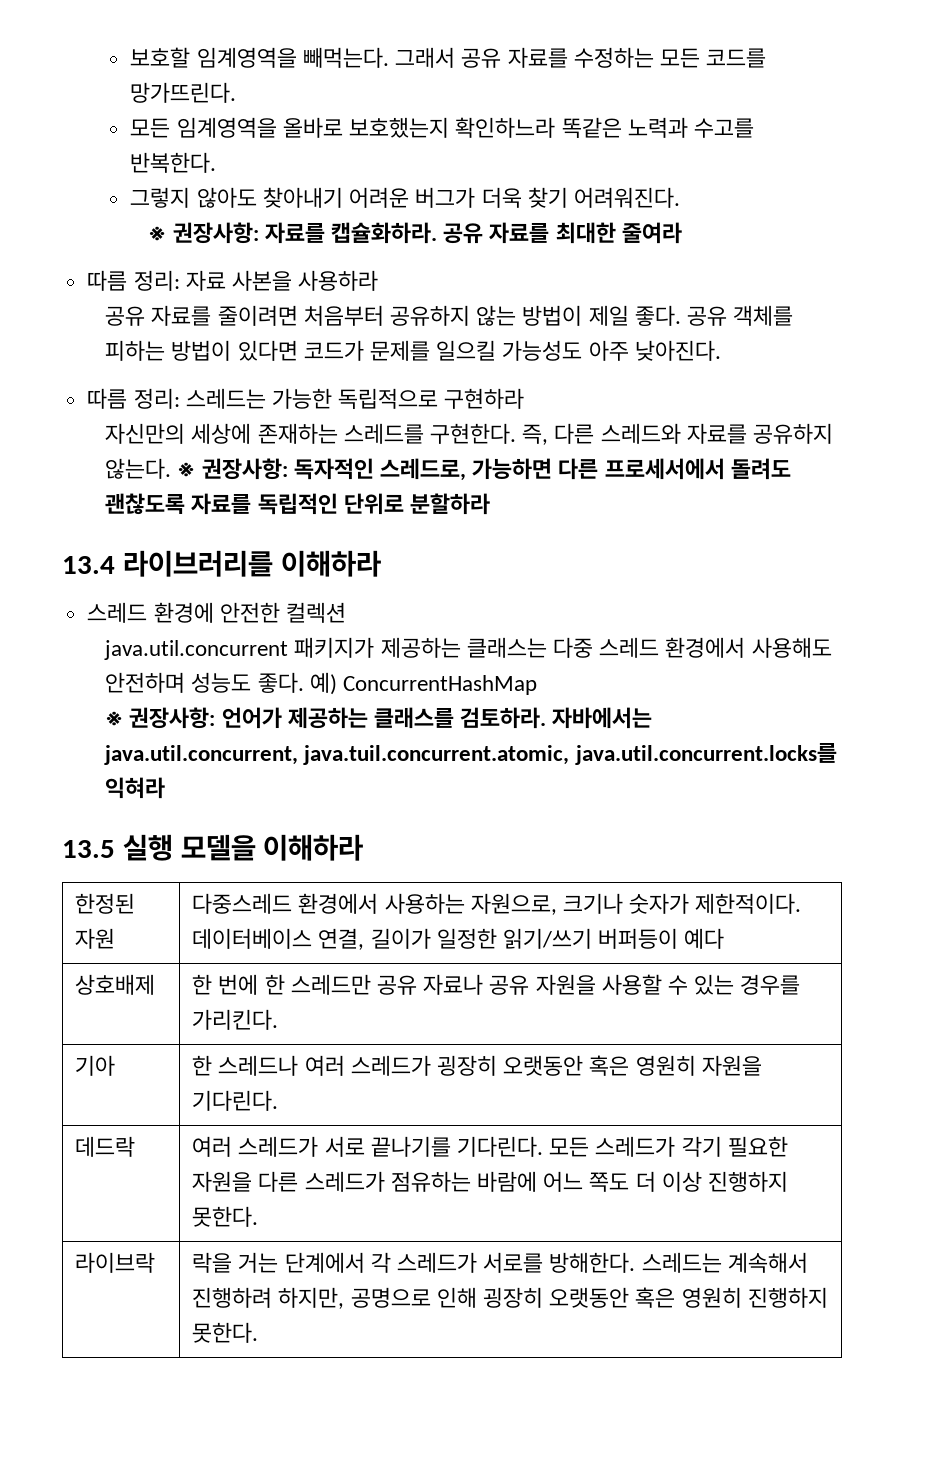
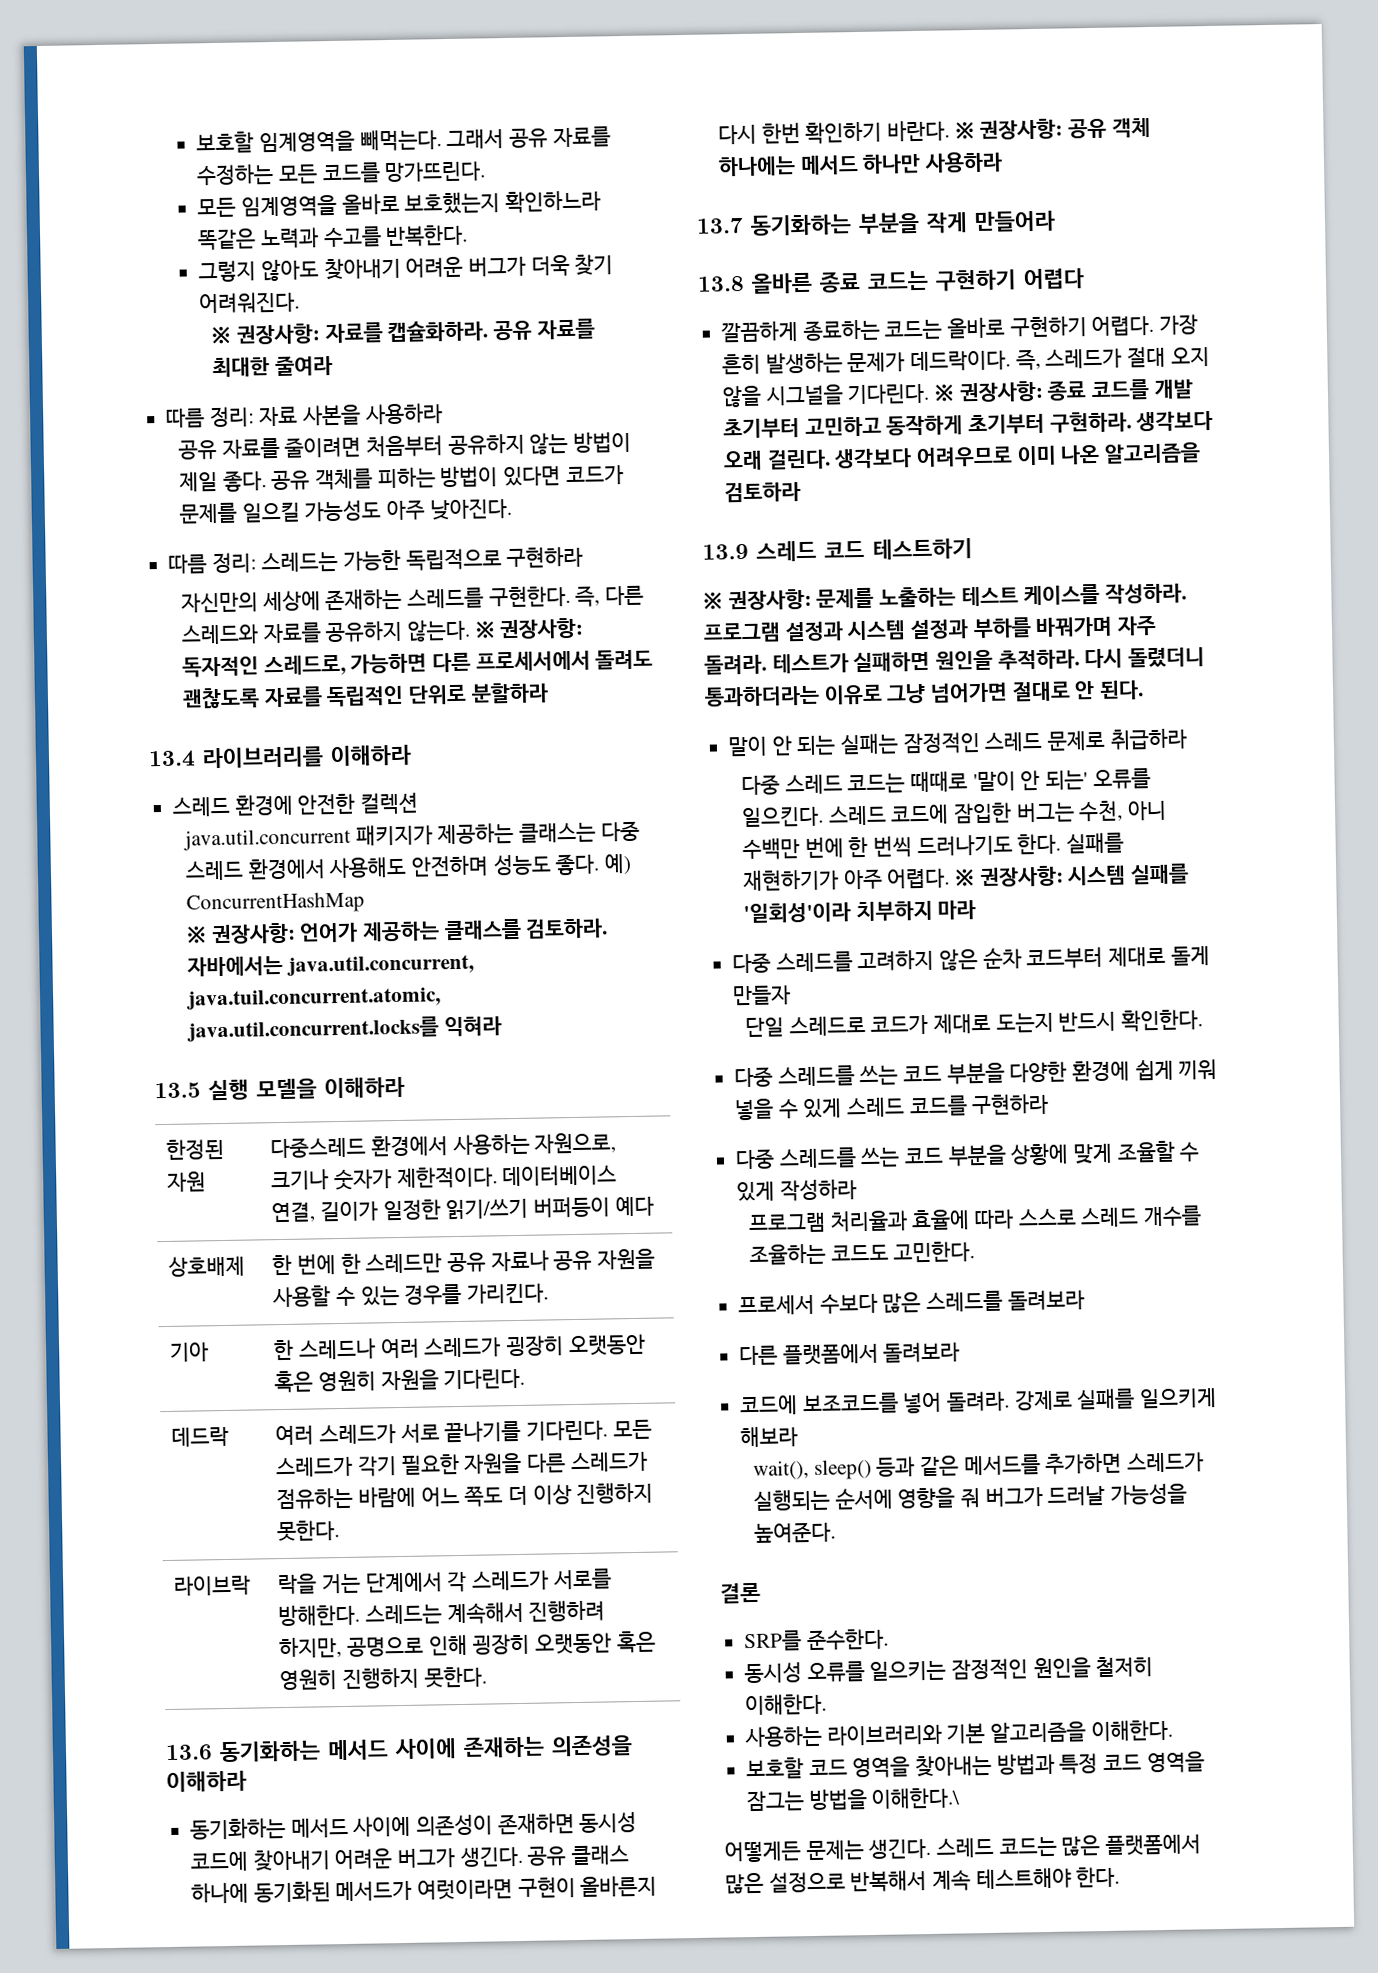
(259, 1332) none -> [165,1734,633,1763] [166,1770,247,1793] [190,1811,638,1840] [190,1845,631,1872] [191,1874,658,1904] [718,117,1151,145] [718,151,1004,177] [696,210,1056,236] [697,268,1085,294] [720,314,1199,343] [722,345,1210,375] [722,379,1194,408] [723,410,1214,439] [723,442,1202,471] [724,481,802,503] [702,538,973,562] [703,582,1188,611] [703,614,1158,643] [704,647,1206,675] [704,680,1145,707] [728,728,1188,757] [741,768,1151,796] [741,800,1168,828] [742,832,1125,861] [743,863,1190,892] [743,900,977,924] [732,945,1210,974] [733,985,792,1006] [745,1009,1204,1038] [734,1058,1218,1088] [734,1093,1050,1121] [735,1140,1201,1170] [736,1178,857,1202] [748,1205,1203,1234] [749,1241,976,1266] [738,1289,1085,1316] [739,1341,961,1366] [740,1387,1218,1416] [740,1426,799,1448] [753,1452,1205,1480] [753,1482,1188,1511] [754,1521,837,1543] [720,1582,761,1604] [744,1628,889,1652] [744,1656,1154,1684] [745,1693,828,1716] [744,1719,1173,1748] [746,1751,1205,1780] [746,1787,962,1812] [724,1834,1202,1863] [725,1866,1121,1895] // 13.6 동기화하는 메서드 사이에 존재하는 의존성을 이해하라 // 동기화하는 메서드 사이에 의존성이 존재하면 동시성 코드에 찾아내기 어려운 버그가 생긴다. 공유 클래스 하나에 동기화된 메서드가 여럿이라면 구현이 올바른지 다시 한번 확인하기 바란다. ※ 권장사항: 공유 객체 하나에는 메서드 하나만 사용하라 // 13.7 동기화하는 부분을 작게 만들어라 // 13.8 올바른 종료 코드는 구현하기 어렵다 // 깔끔하게 종료하는 코드는 올바로 구현하기 어렵다. 가장 흔히 발생하는 문제가 데드락이다. 즉, 스레드가 절대 오지 않을 시그널을 기다린다. ※ 권장사항: 종료 코드를 개발 초기부터 고민하고 동작하게 초기부터 구현하라. 생각보다 오래 걸린다. 생각보다 어려우므로 이미 나온 알고리즘을 검토하라 // 13.9 스레드 코드 테스트하기 // ※ 권장사항: 문제를 노출하는 테스트 케이스를 작성하라. 프로그램 설정과 시스템 설정과 부하를 바꿔가며 자주 돌려라. 테스트가 실패하면 원인을 추적하라. 다시 돌렸더니 통과하더라는 이유로 그냥 넘어가면 절대로 안 된다. // 말이 안 되는 실패는 잠정적인 스레드 문제로 취급하라 // 다중 스레드 코드는 때때로 '말이 안 되는' 오류를 일으킨다. 스레드 코드에 잠입한 버그는 수천, 아니 수백만 번에 한 번씩 드러나기도 한다. 실패를 재현하기가 아주 어렵다. ※ 권장사항: 시스템 실패를 '일회성'이라 치부하지 마라 // 다중 스레드를 고려하지 않은 순차 코드부터 제대로 돌게 만들자 // 단일 스레드로 코드가 제대로 도는지 반드시 확인한다. // 다중 스레드를 쓰는 코드 부분을 다양한 환경에 쉽게 끼워 넣을 수 있게 스레드 코드를 구현하라 // 다중 스레드를 쓰는 코드 부분을 상황에 맞게 조율할 수 있게 작성하라 // 프로그램 처리율과 효율에 따라 스스로 스레드 개수를 조율하는 코드도 고민한다. // 프로세서 수보다 많은 스레드를 돌려보라 // 다른 플랫폼에서 돌려보라 // 코드에 보조코드를 넣어 돌려라. 강제로 실패를 일으키게 해보라 // wait(), sleep() 등과 같은 메서드를 추가하면 스레드가 실행되는 순서에 영향을 줘 버그가 드러날 가능성을 높여준다. // 결론 // SRP를 준수한다. // 동시성 오류를 일으키는 잠정적인 원인을 철저히 이해한다. // 사용하는 라이브러리와 기본 알고리즘을 이해한다. // 보호할 코드 영역을 찾아내는 방법과 특정 코드 영역을 잠그는 방법을 이해한다.\ // 어떻게든 문제는 생긴다. 스레드 코드는 많은 플랫폼에서 많은 설정으로 반복해서 계속 테스트해야 한다.

